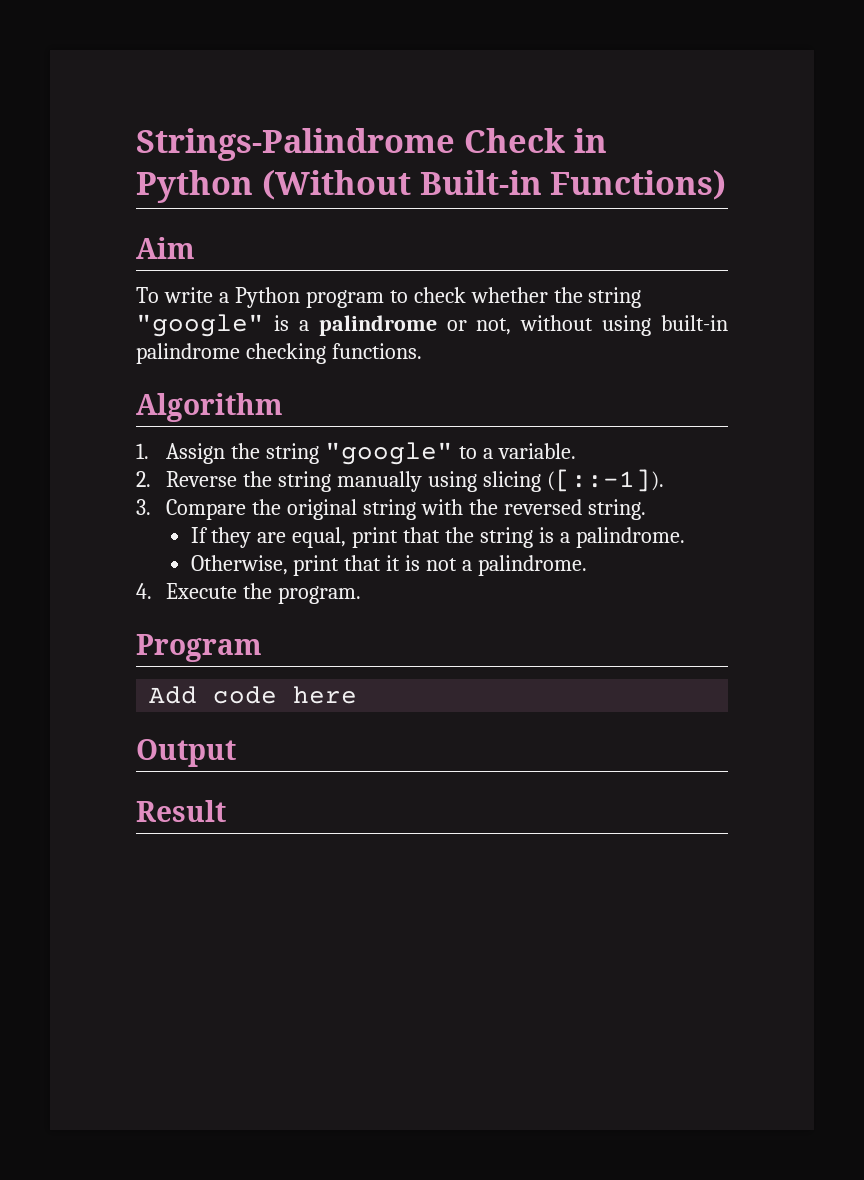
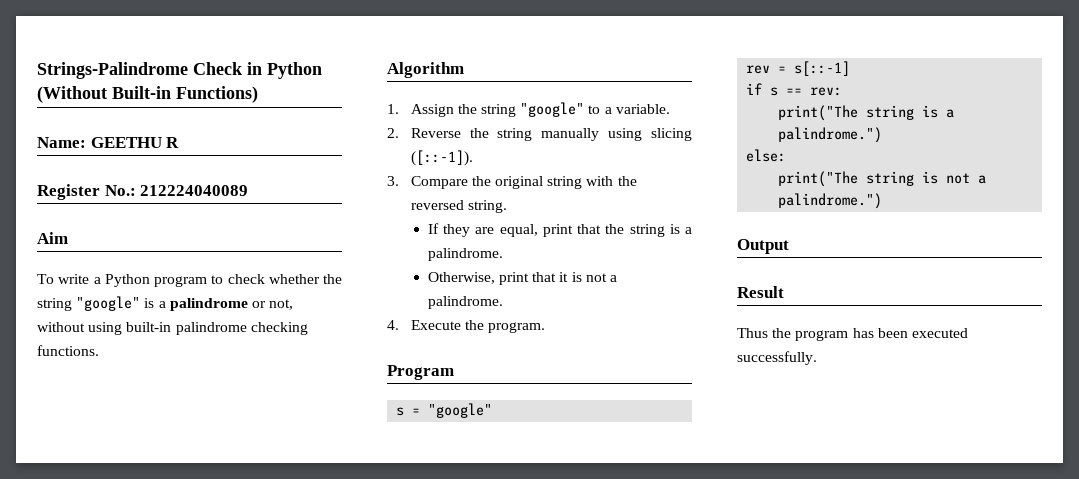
(727, 184) none -> [37,137,180,148] [37,184,249,200] // Name: GEETHU R // Register No.: 212224040089
[149,686,358,704] [136,739,236,767] [136,800,226,822] Add code here // Output // Result -> [396,403,493,418] [746,61,851,76] [746,83,843,96] [778,105,955,121] [778,127,883,143] [746,149,787,162] [778,171,987,187] [778,193,883,209] [737,239,789,254] [737,286,784,298] [737,328,968,341] [737,351,817,365] s = "google" // rev = s[::-1] // if s == rev: // print("The string is a palindrome.") // else: // print("The string is not a palindrome.") // Output // Result // Thus the program has been executed successfully.

